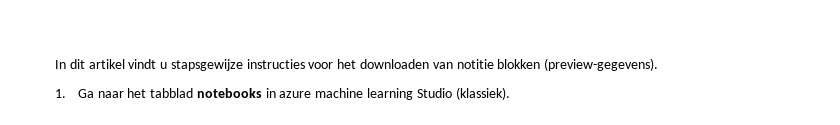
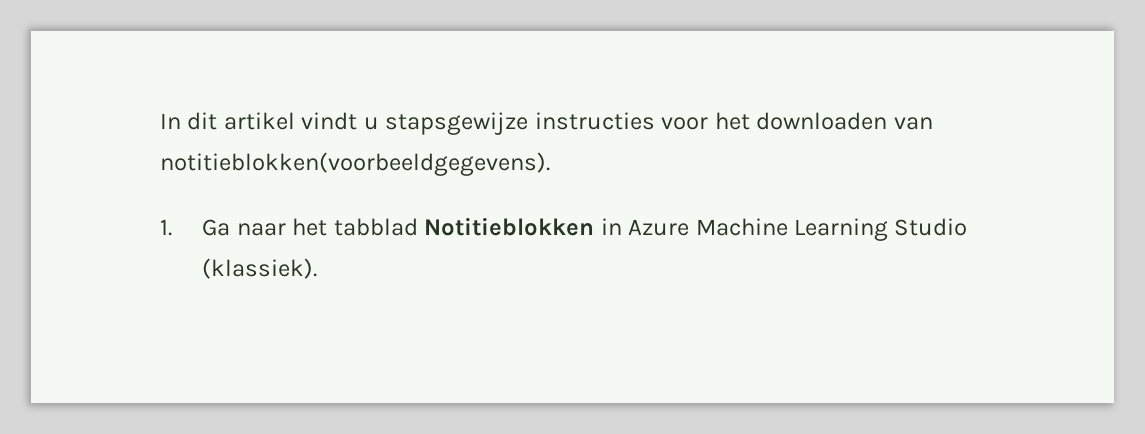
[456,58,659,71] notitie blokken (preview-gegevens). -> [160,152,550,176] notitieblokken(voorbeeldgegevens).
[196,88,414,100] notebooks in azure machine learning -> [424,217,888,241] Notitieblokken in Azure Machine Learning

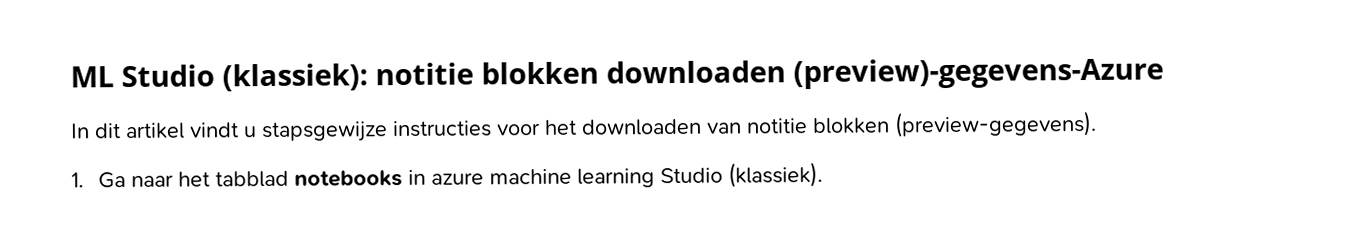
(160, 121) none -> [70,57,1164,92] ML Studio (klassiek): notitie blokken downloaden (preview)-gegevens-Azure //
[160,152,550,176] notitieblokken(voorbeeldgegevens). -> [746,110,1097,138] notitie blokken (preview-gegevens).
[424,217,888,241] Notitieblokken in Azure Machine Learning -> [293,168,655,188] notebooks in azure machine learning

